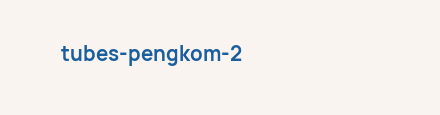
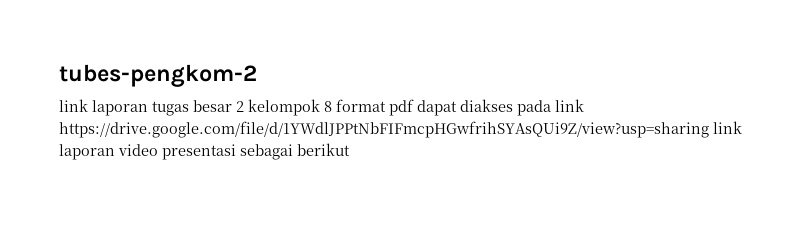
(242, 55) none -> [59,99,584,116] [59,121,742,138] [59,143,350,160] // link laporan tugas besar 2 kelompok 8 format pdf dapat diakses pada link https://drive.google.com/file/d/1YWdlJPPtNbFIFmcpHGwfrihSYAsQUi9Z/view?usp=sharing link laporan video presentasi sebagai berikut

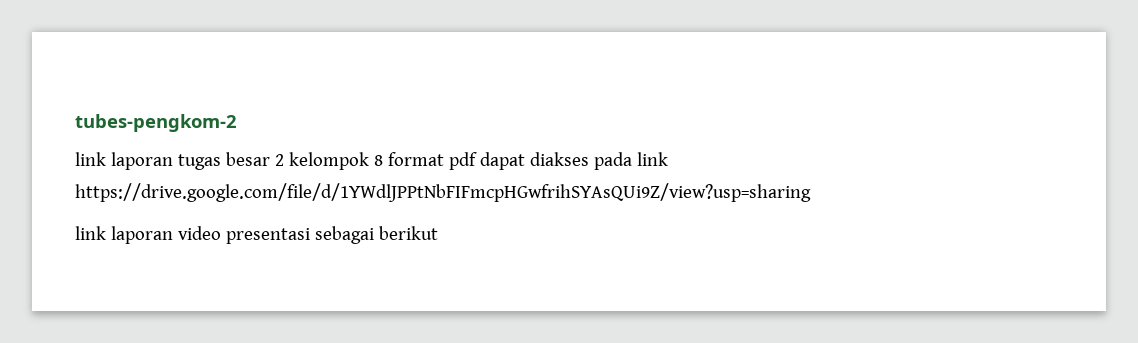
(709, 129) none -> (811, 192) //

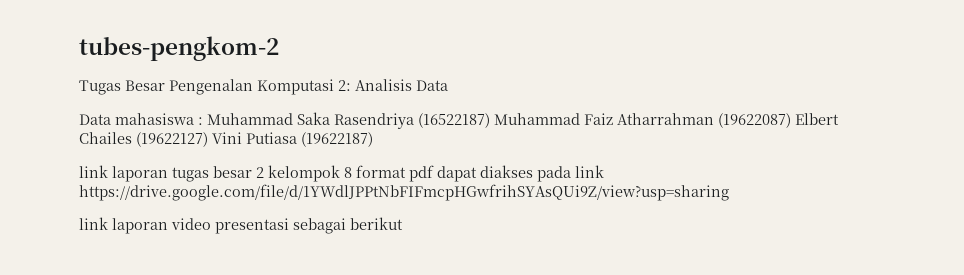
(237, 123) none -> [79,79,448,95] [79,112,839,129] [79,132,373,147] // Tugas Besar Pengenalan Komputasi 2: Analisis Data // Data mahasiswa : Muhammad Saka Rasendriya (16522187) Muhammad Faiz Atharrahman (19622087) Elbert Chailes (19622127) Vini Putiasa (19622187)

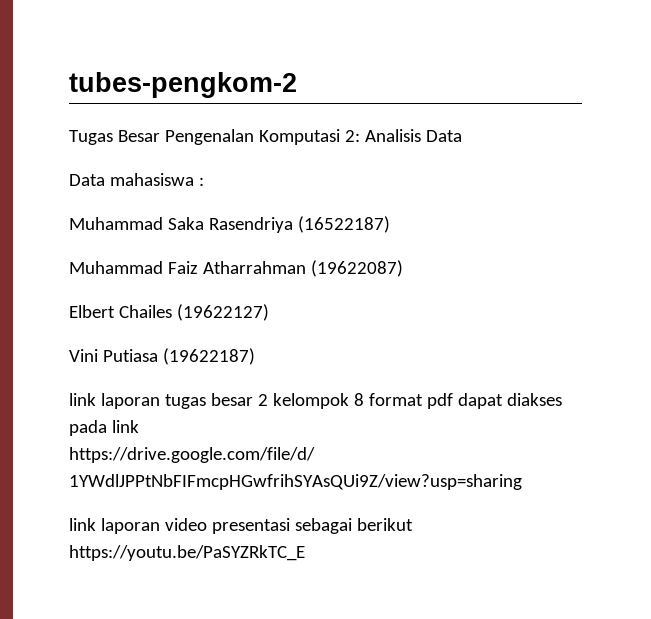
(203, 121) none -> (204, 181) //
(490, 120) none -> (390, 224) //
(791, 120) none -> (403, 268) //
(208, 139) none -> (269, 312) //
(403, 223) none -> [69,545,305,561] https://youtu.be/PaSYZRkTC_E

